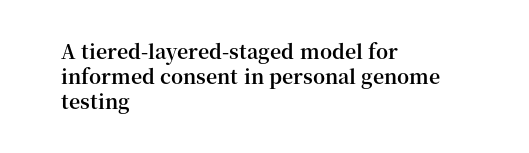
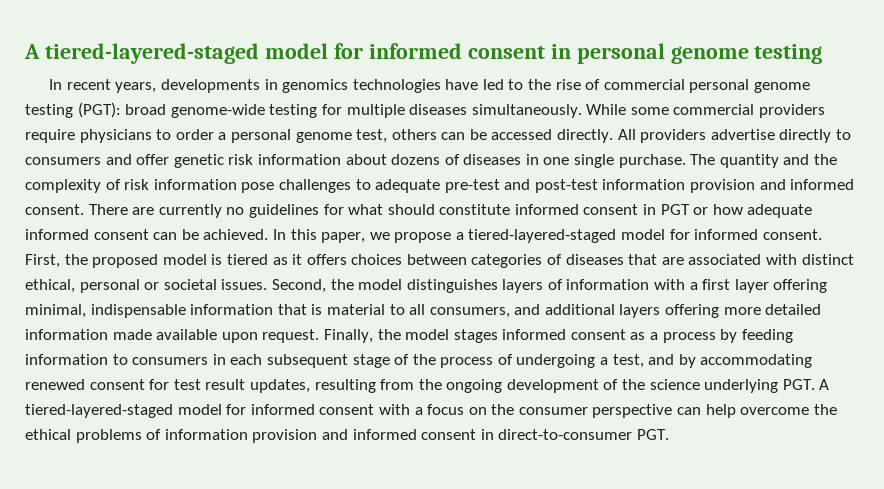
(130, 103) none -> [49,79,811,93] [25,102,826,118] [25,129,852,143] [25,154,838,168] [25,179,855,193] [25,204,813,218] [25,229,822,243] [25,254,854,268] [25,279,828,293] [25,304,822,318] [25,329,793,343] [25,354,813,368] [25,379,830,393] [25,404,837,418] [25,429,669,443] // In recent years, developments in genomics technologies have led to the rise of commercial personal genome testing (PGT): broad genome-wide testing for multiple diseases simultaneously. While some commercial providers require physicians to order a personal genome test, others can be accessed directly. All providers advertise directly to consumers and offer genetic risk information about dozens of diseases in one single purchase. The quantity and the complexity of risk information pose challenges to adequate pre-test and post-test information provision and informed consent. There are currently no guidelines for what should constitute informed consent in PGT or how adequate informed consent can be achieved. In this paper, we propose a tiered-layered-staged model for informed consent. First, the proposed model is tiered as it offers choices between categories of diseases that are associated with distinct ethical, personal or societal issues. Second, the model distinguishes layers of information with a first layer offering minimal, indispensable information that is material to all consumers, and additional layers offering more detailed information made available upon request. Finally, the model stages informed consent as a process by feeding information to consumers in each subsequent stage of the process of undergoing a test, and by accommodating renewed consent for test result updates, resulting from the ongoing development of the science underlying PGT. A tiered-layered-staged model for informed consent with a focus on the consumer perspective can help overcome the ethical problems of information provision and informed consent in direct-to-consumer PGT.

